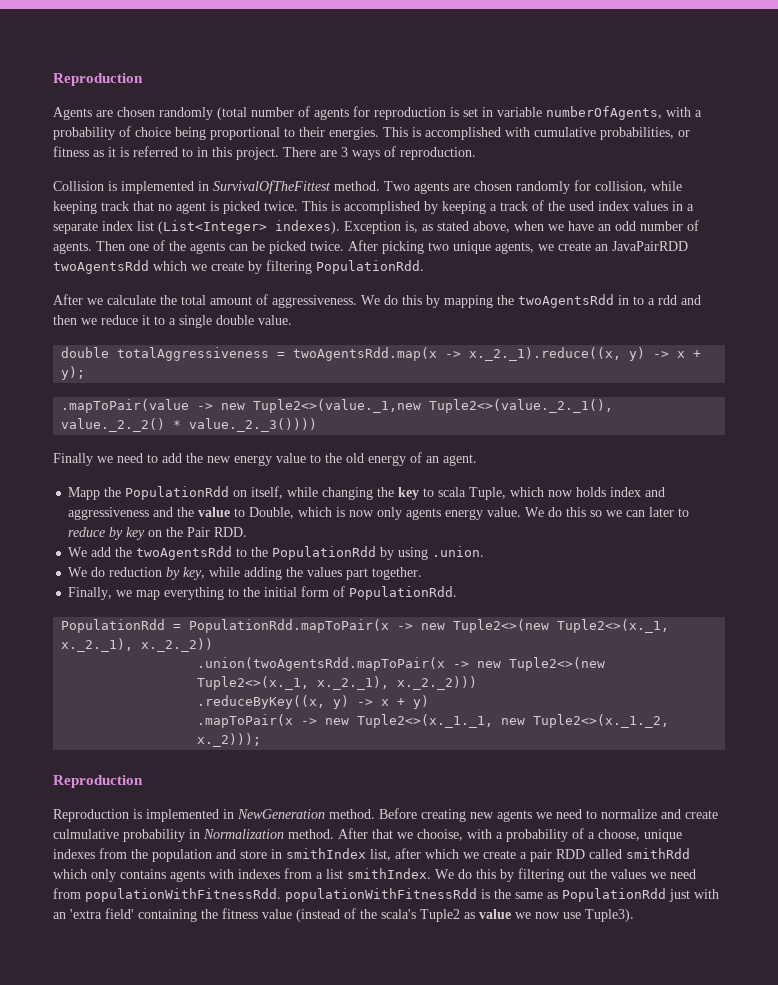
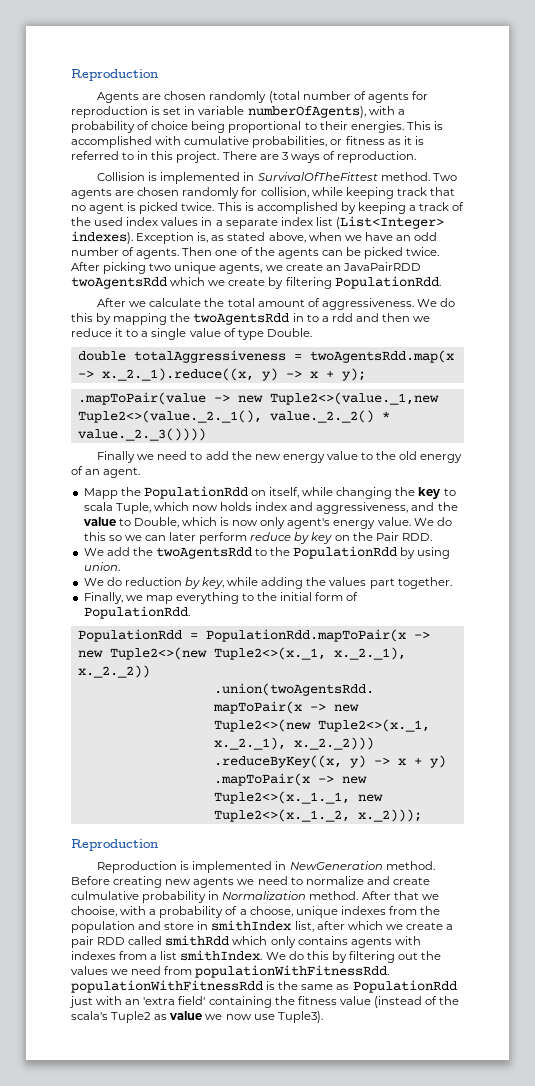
[546,106,662,120] numberOfAgents, -> [247,106,366,118] numberOfAgents),
[216,315,292,325] double value. -> [189,328,312,340] value of type Double.
[68,507,150,520] aggressiveness -> [316,502,409,514] aggressiveness,
[406,508,442,520] agents -> [287,518,331,529] agent's
[678,508,690,517] to -> [199,532,248,544] perform
[432,546,485,557] .union. -> [83,562,120,571] union.

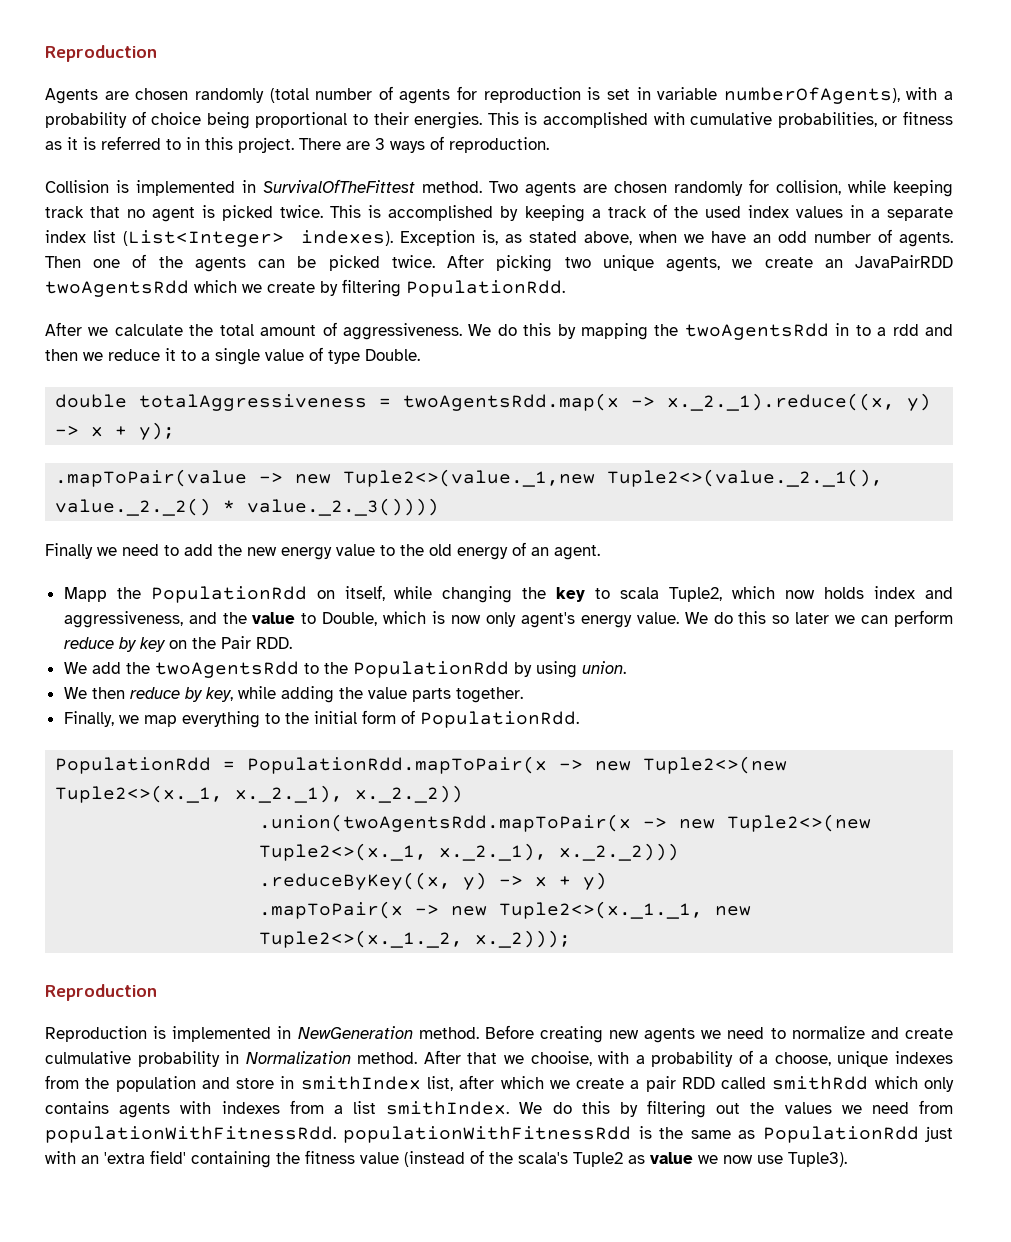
[115,502,151,514] Tuple, -> [669,587,723,602] Tuple2,
(122, 538) none -> [795,612,830,624] later
[169,532,197,541] later -> (889, 619) none
[106,577,182,586] do reduction -> [91,687,180,699] then reduce
[329,577,395,589] values part -> [367,687,451,702] value parts

